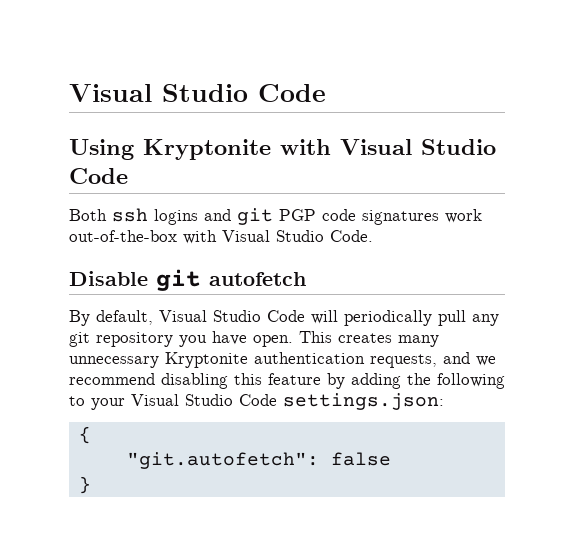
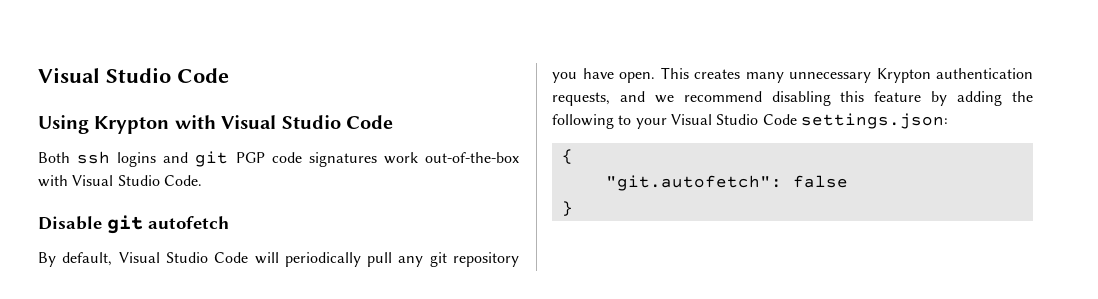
[143,139,271,160] Kryptonite -> [94,116,170,134] Krypton
[165,352,248,368] Kryptonite -> [876,68,931,83] Krypton

